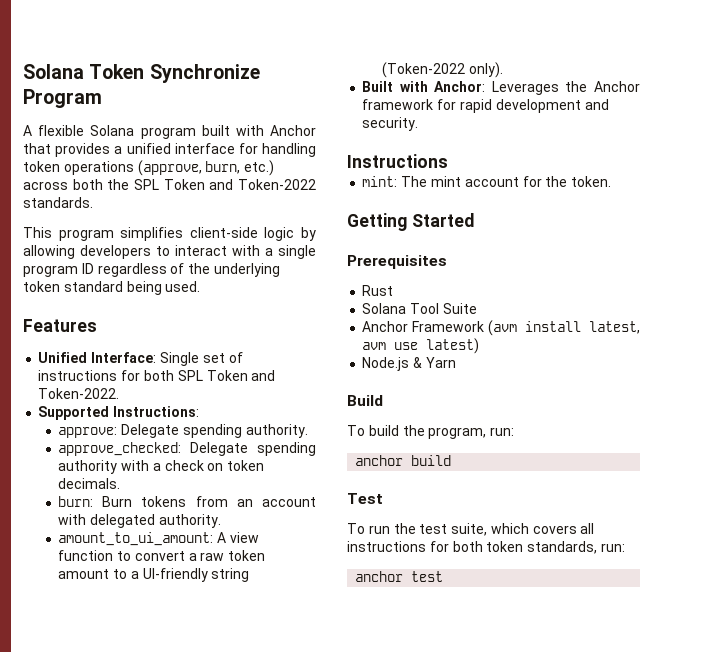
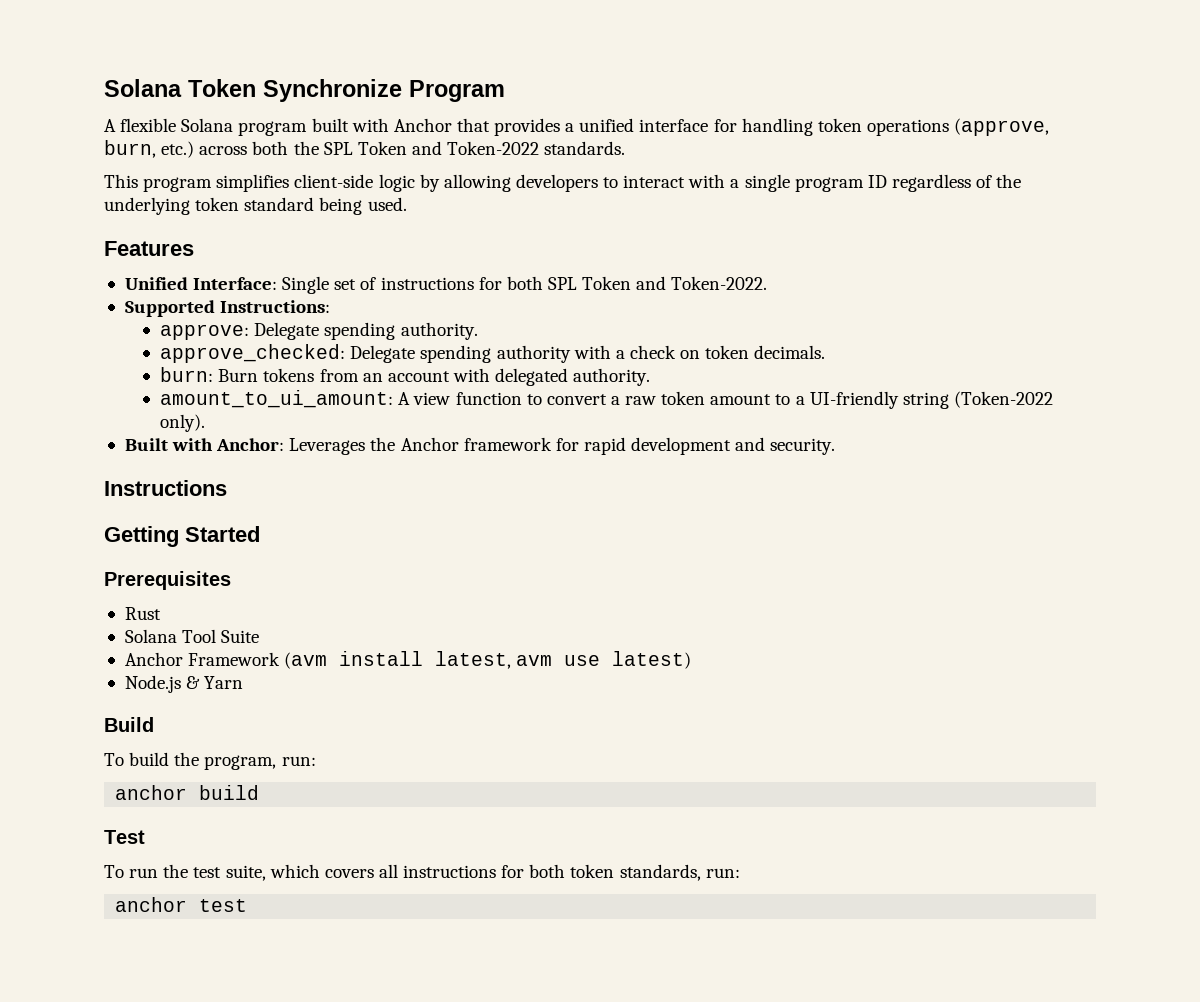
[362,176,612,187] // mint: The mint account for the token. -> (227, 488) none

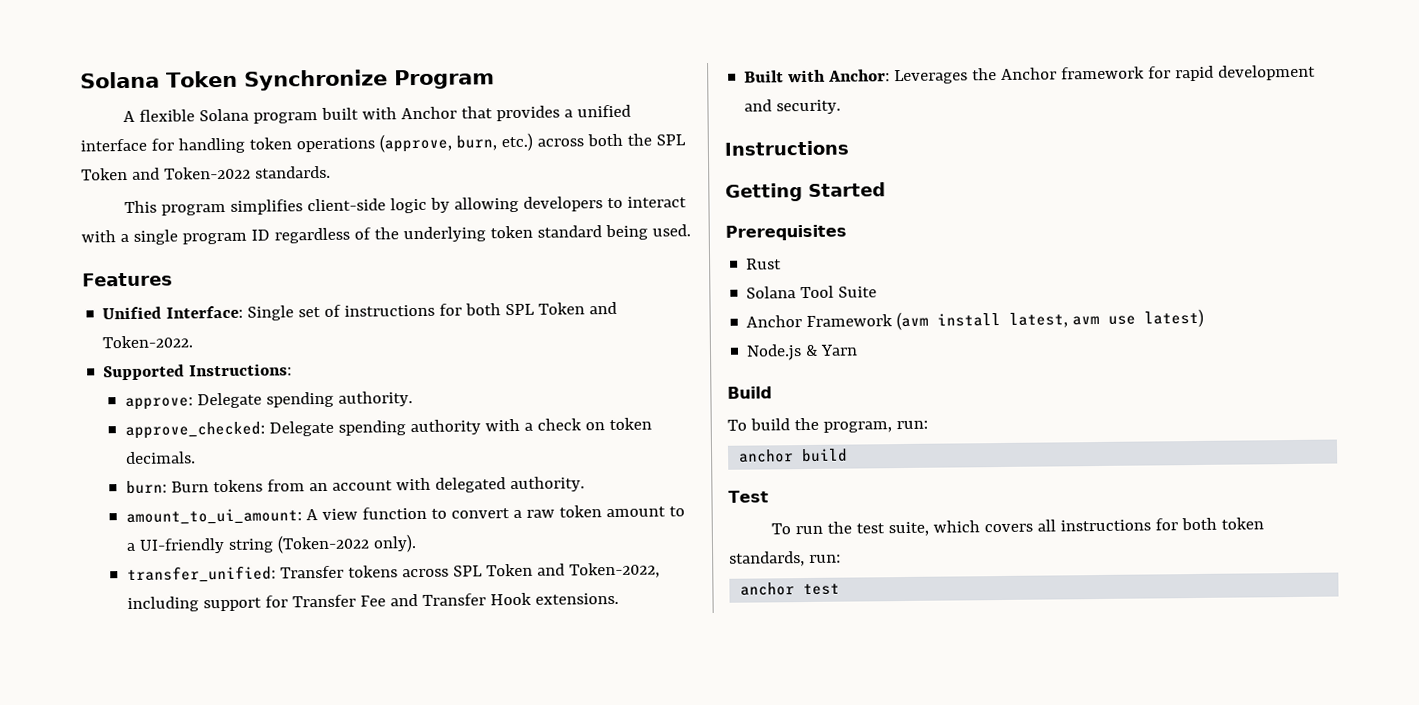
(206, 423) none -> [126,562,660,584] [126,592,619,613] // transfer_unified: Transfer tokens across SPL Token and Token-2022, including support for Transfer Fee and Transfer Hook extensions.

